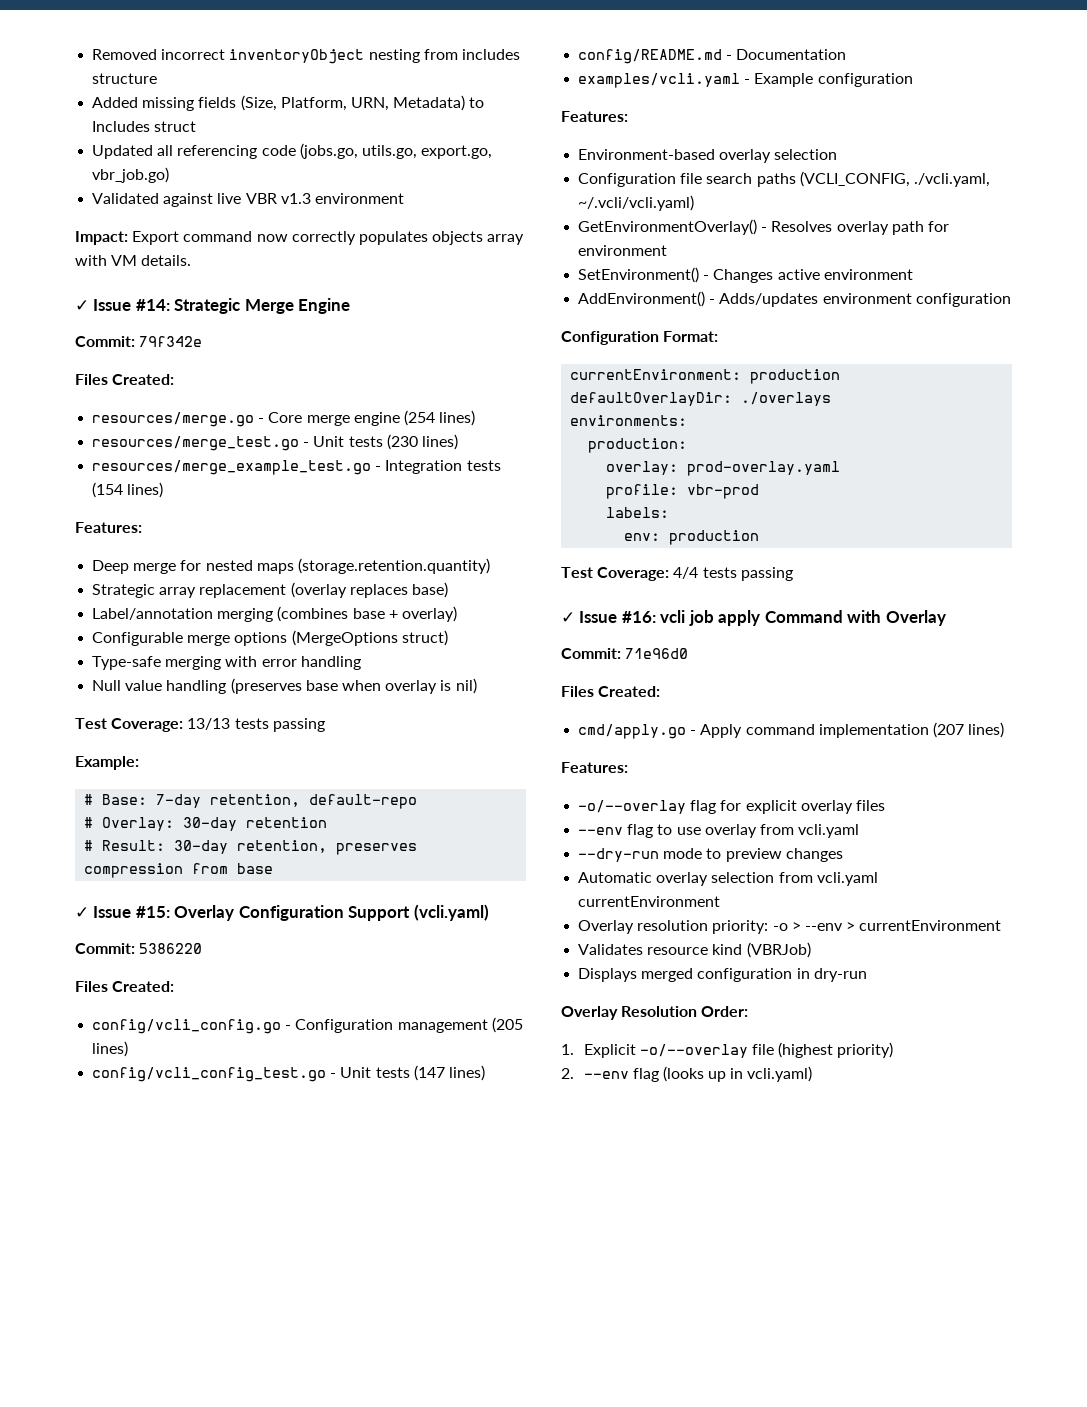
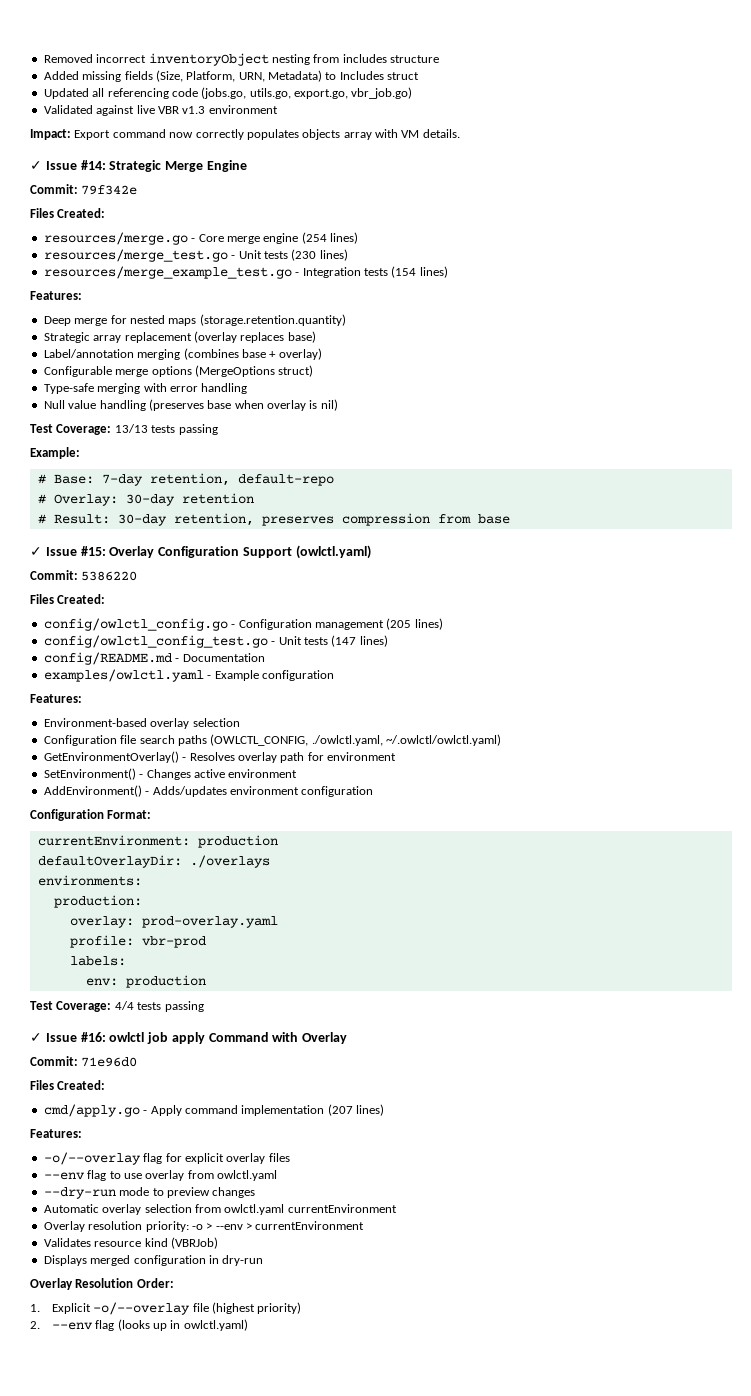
[413,904,489,921] (vcli.yaml) -> [295,545,371,559] (owlctl.yaml)
[92,1019,282,1034] config/vcli_config.go -> [43,618,228,631] config/owlctl_config.go
[92,1067,327,1082] config/vcli_config_test.go -> [43,635,268,648] config/owlctl_config_test.go
[578,73,741,88] examples/vcli.yaml -> [43,669,204,682] examples/owlctl.yaml
[799,171,990,187] [578,195,695,211] (VCLI_CONFIG, ./vcli.yaml, ~/.vcli/vcli.yaml) -> [210,734,501,746] (OWLCTL_CONFIG, ./owlctl.yaml, ~/.owlctl/owlctl.yaml)
[660,610,686,623] vcli -> [109,1032,145,1042] owlctl
[798,824,860,838] vcli.yaml -> [217,1170,277,1181] owlctl.yaml
[816,872,878,886] vcli.yaml -> [224,1204,285,1215] owlctl.yaml
[747,1066,813,1082] vcli.yaml) -> [183,1319,248,1331] owlctl.yaml)

